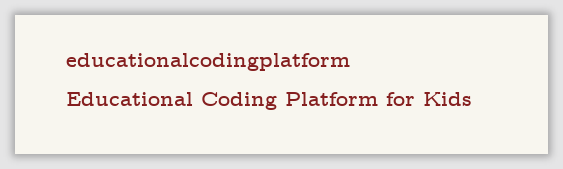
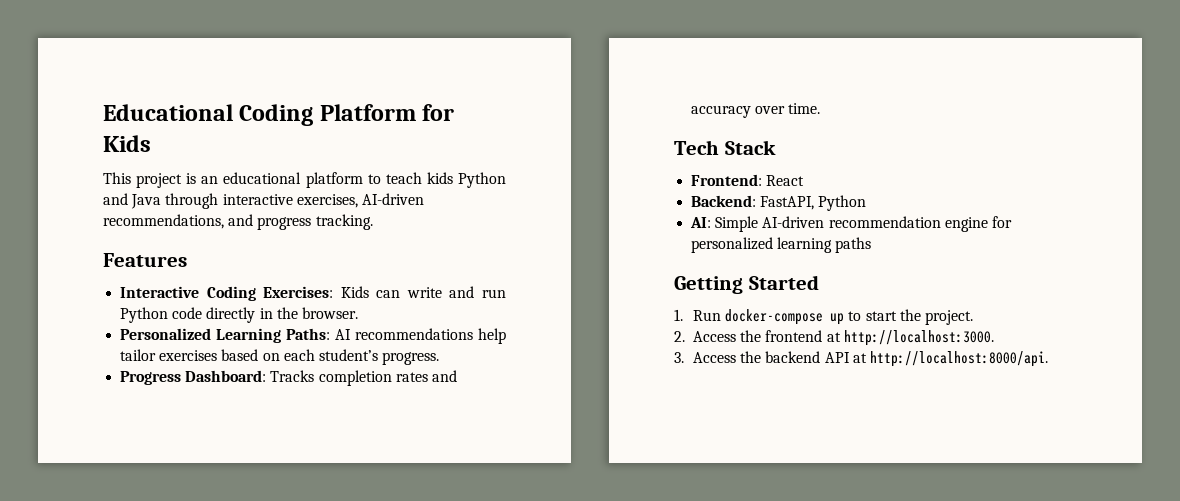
[66,53,350,71] educationalcodingplatform // -> (103, 112) none
(472, 99) none -> [103,172,506,188] [103,193,424,209] [103,214,373,230] [103,253,187,267] [120,286,506,301] [120,307,358,323] [120,328,506,344] [120,349,440,365] [120,370,457,386] [691,103,821,118] [674,140,776,155] [691,174,805,186] [691,195,867,211] [690,216,1012,232] [691,237,872,253] [674,275,819,294] [674,309,973,325] [674,330,994,346] [674,351,1048,367] // This project is an educational platform to teach kids Python and Java through interactive exercises, AI-driven recommendations, and progress tracking. // Features // Interactive Coding Exercises: Kids can write and run Python code directly in the browser. // Personalized Learning Paths: AI recommendations help tailor exercises based on each student’s progress. // Progress Dashboard: Tracks completion rates and accuracy over time. // Tech Stack // Frontend: React // Backend: FastAPI, Python // AI: Simple AI-driven recommendation engine for personalized learning paths // Getting Started // 1. Run docker-compose up to start the project. // 2. Access the frontend at http://localhost:3000. // 3. Access the backend API at http://localhost:8000/api.

